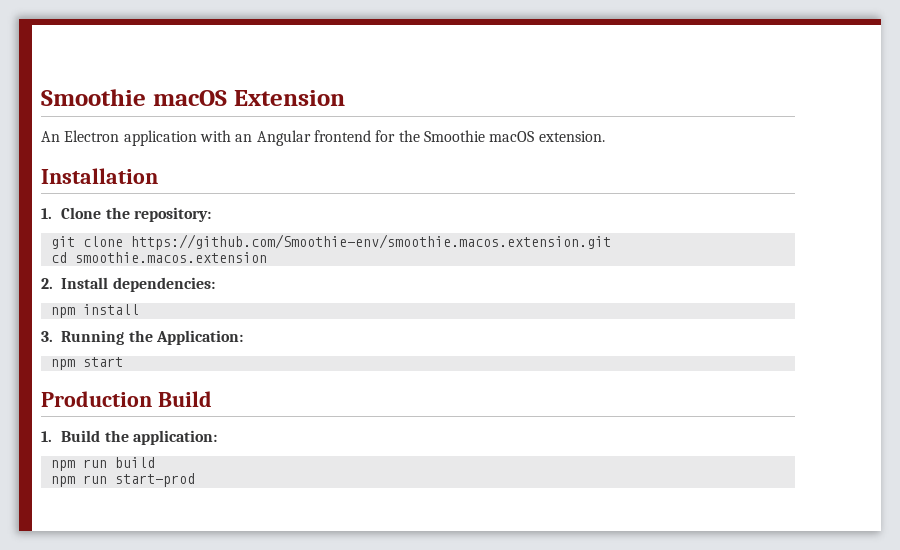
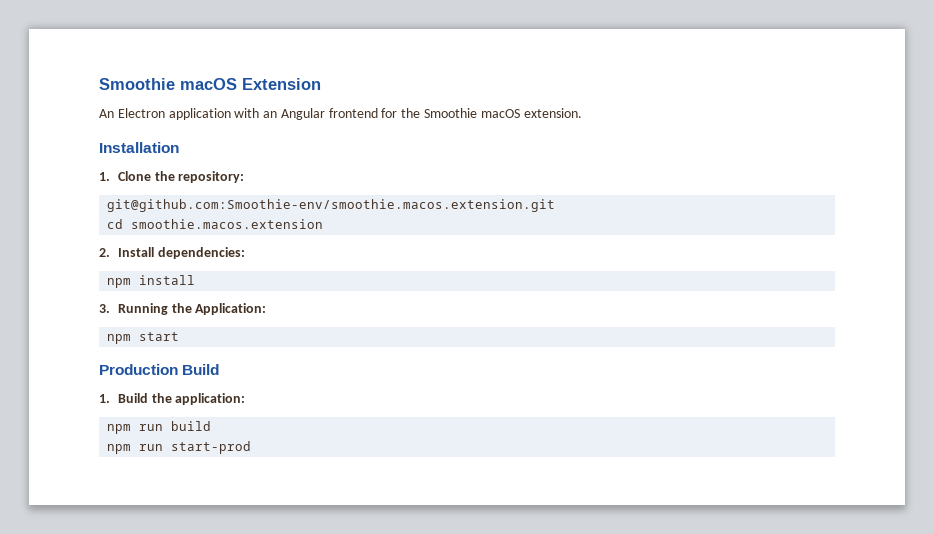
[50,234,611,250] git clone https://github.com/Smoothie-env/smoothie.macos.extension.git -> [107,199,556,212] git@github.com:Smoothie-env/smoothie.macos.extension.git

